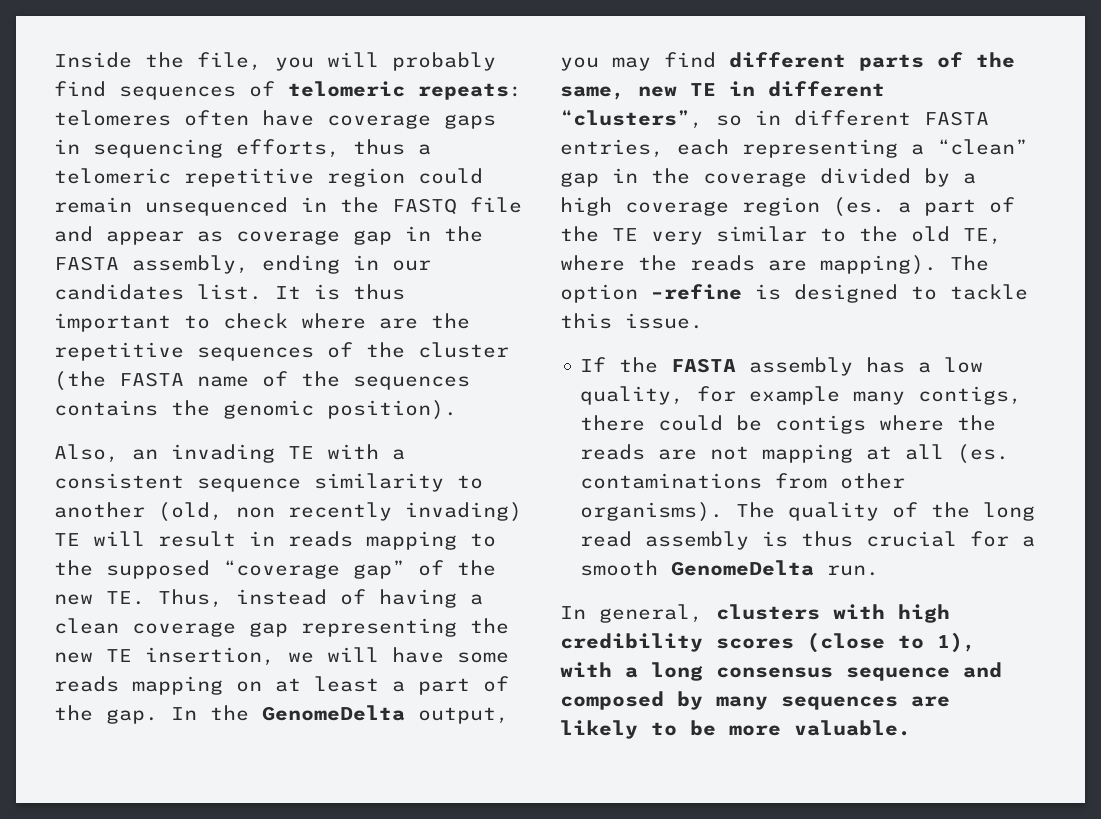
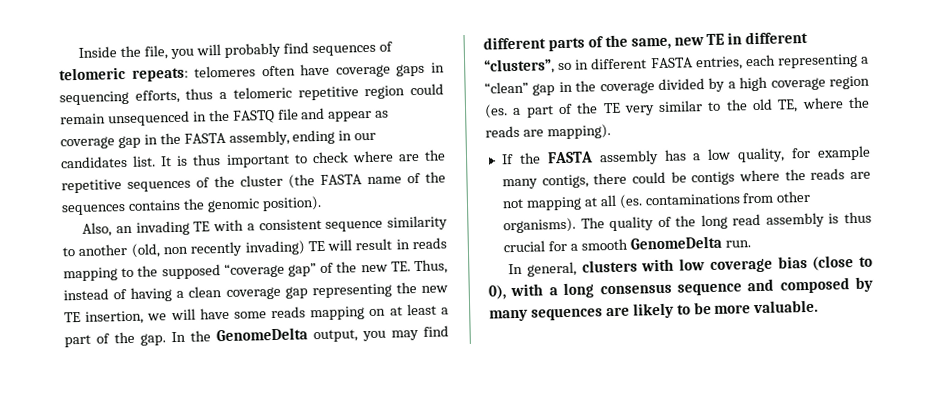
[950,255,989,271] [560,284,1028,303] [560,313,703,329] The option –refine is designed to tackle this issue. -> (611, 132) none
[898,604,950,623] [560,633,794,652] high credibility scores -> [679,255,808,274] low coverage bias
[937,632,976,653] 1), -> [488,285,506,300] 0),

